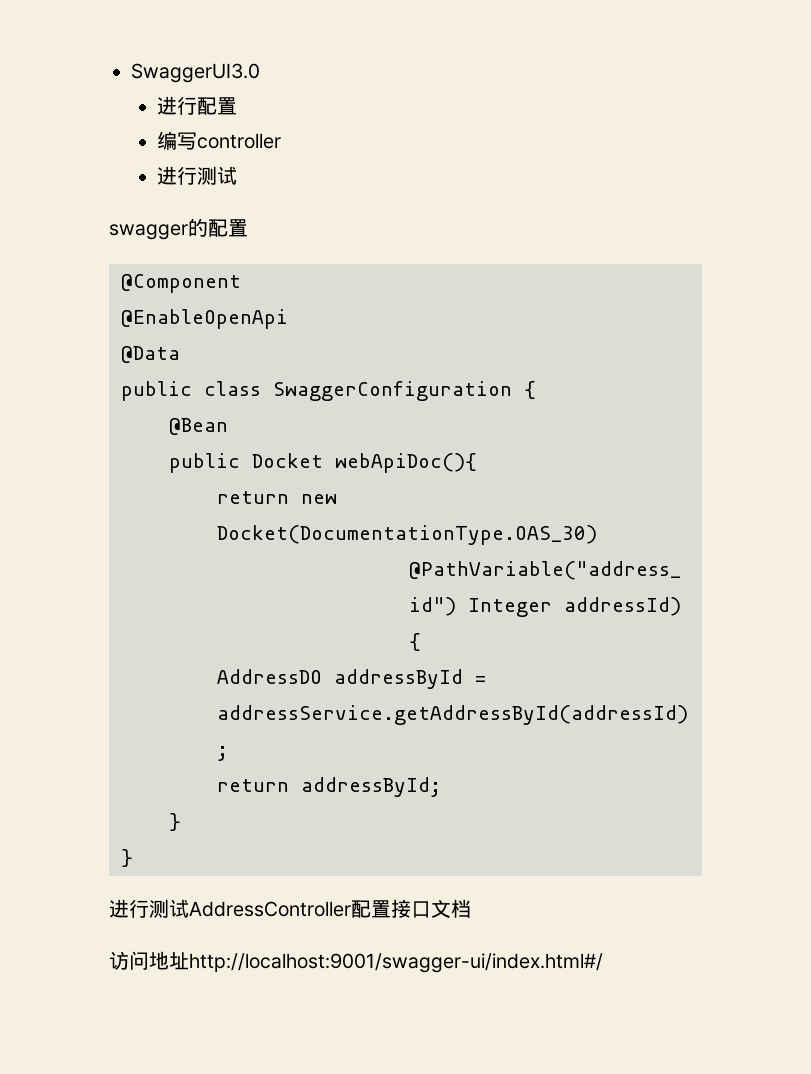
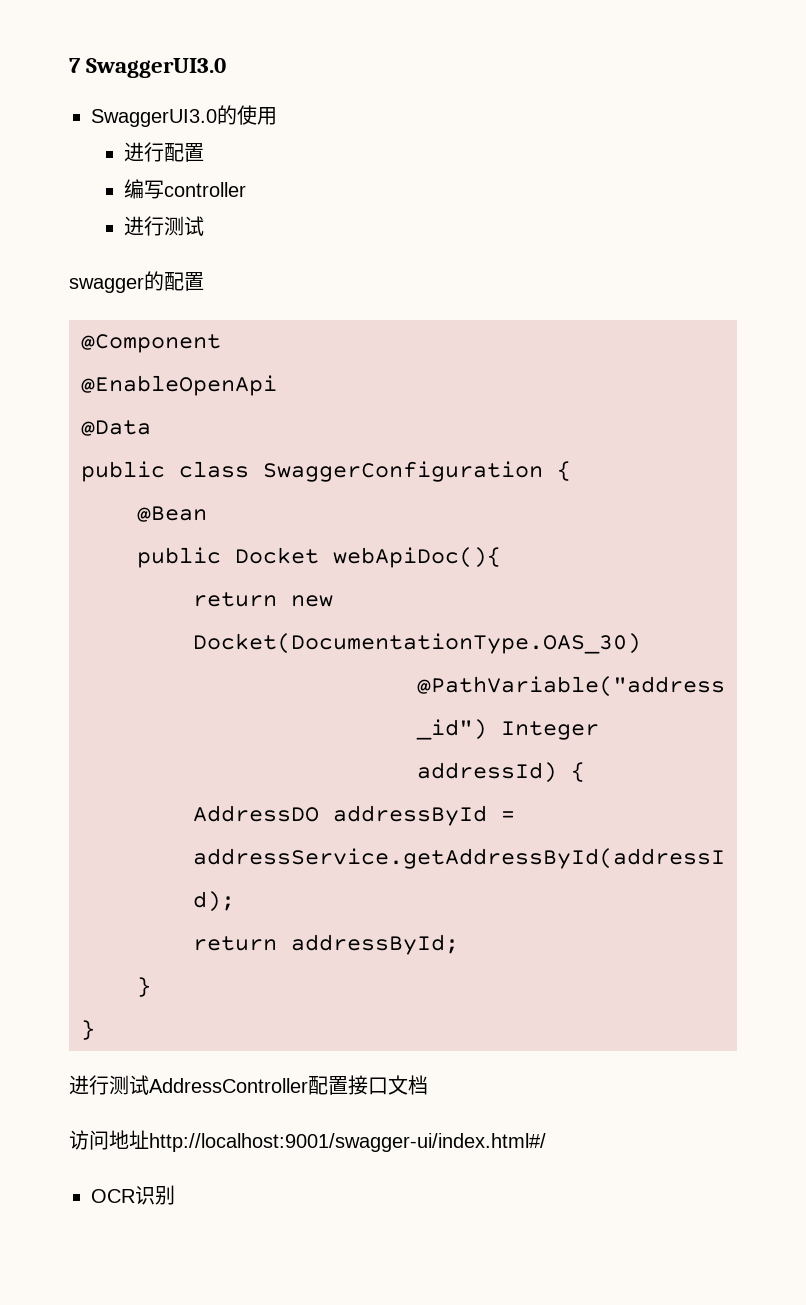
[131,63,260,83] SwaggerUI3.0 -> [69,58,227,78] [91,105,277,127] 7 SwaggerUI3.0 // SwaggerUI3.0的使用
(603, 963) none -> [91,1185,175,1205] // OCR识别

